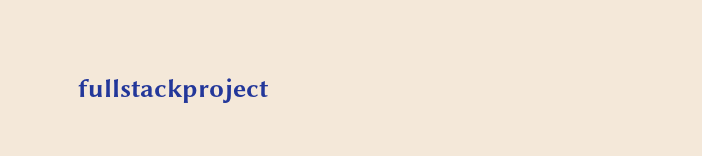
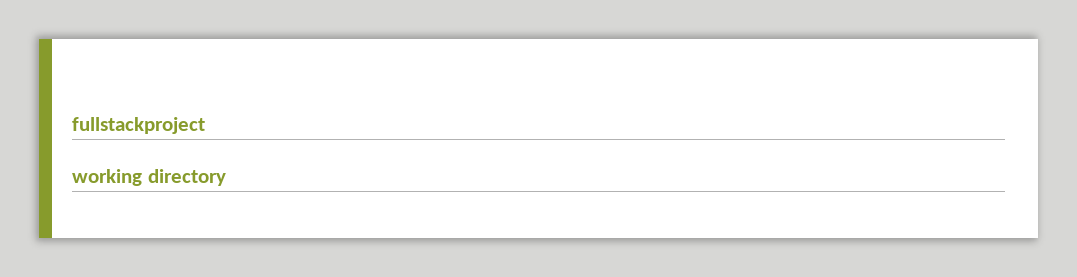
(269, 90) none -> [72,169,226,186] // working directory

